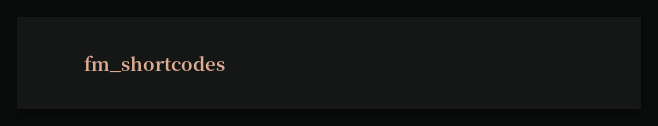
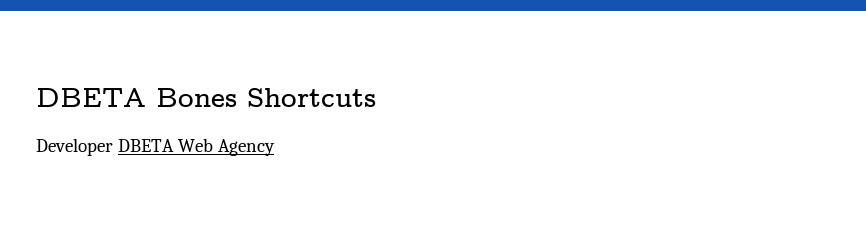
[84,55,225,73] fm_shortcodes -> [36,88,376,107] [36,138,276,156] DBETA Bones Shortcuts // Developer DBETA Web Agency

